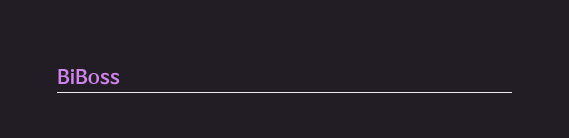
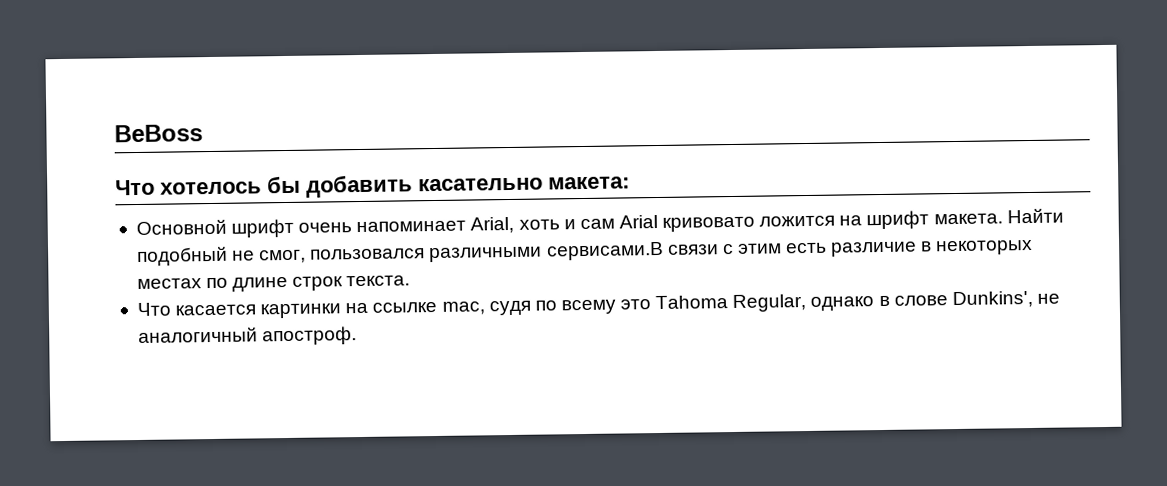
[57,69,120,85] BiBoss -> [114,124,203,143] [115,174,630,198] [135,208,1064,238] [136,239,1034,267] [136,275,411,292] [136,290,1060,319] [137,326,358,346] BeBoss // Что хотелось бы добавить касательно макета: // Основной шрифт очень напоминает Arial, хоть и сам Arial кривовато ложится на шрифт макета. Найти подобный не смог, пользовался различными сервисами.В связи с этим есть различие в некоторых местах по длине строк текста. // Что касается картинки на ссылке mac, судя по всему это Tahoma Regular, однако в слове Dunkins', не аналогичный апостроф.

